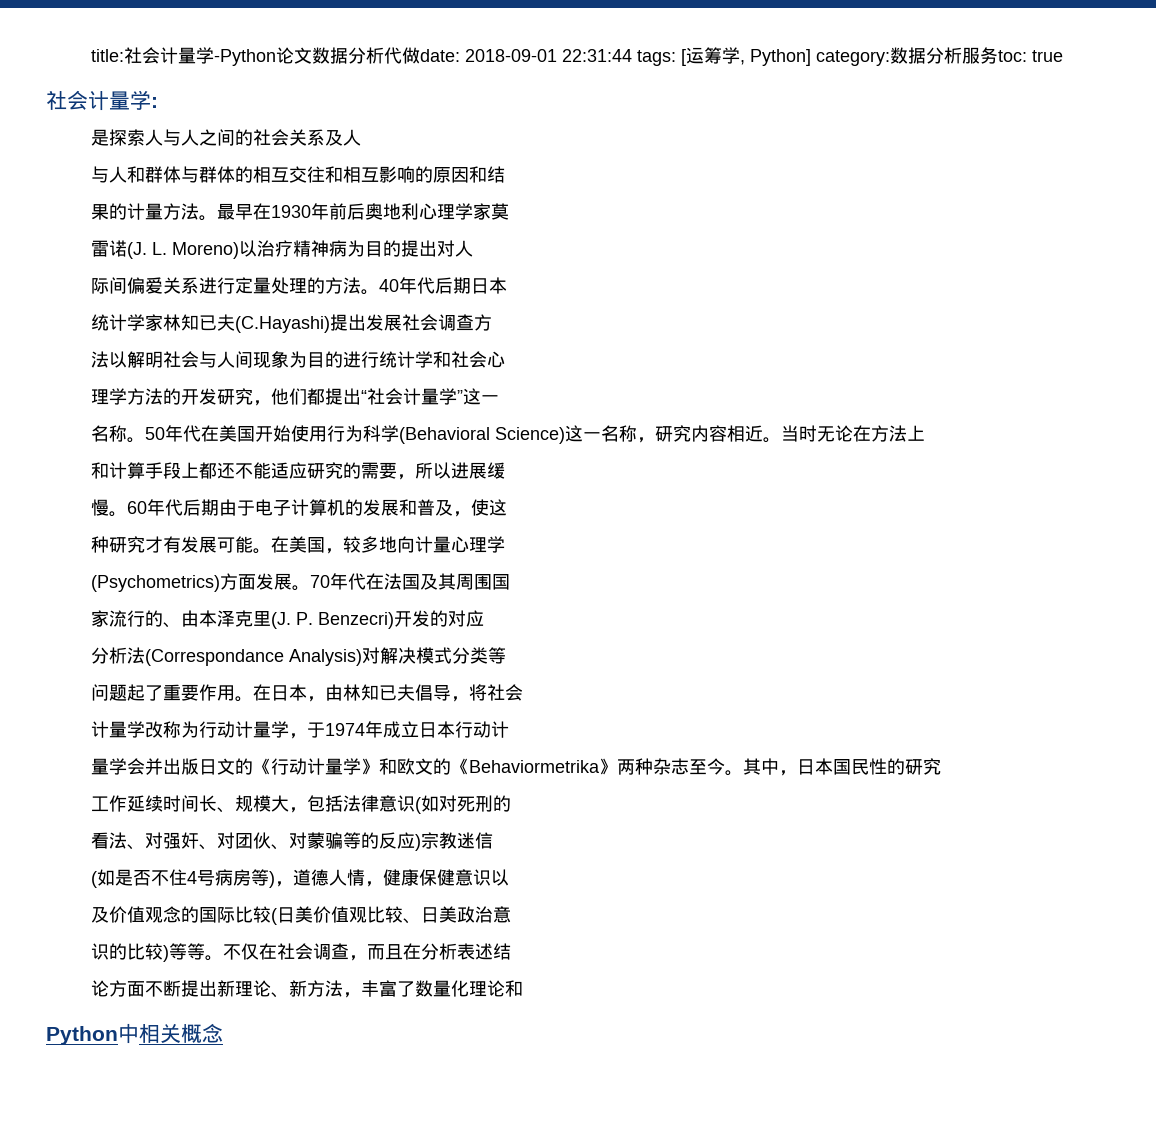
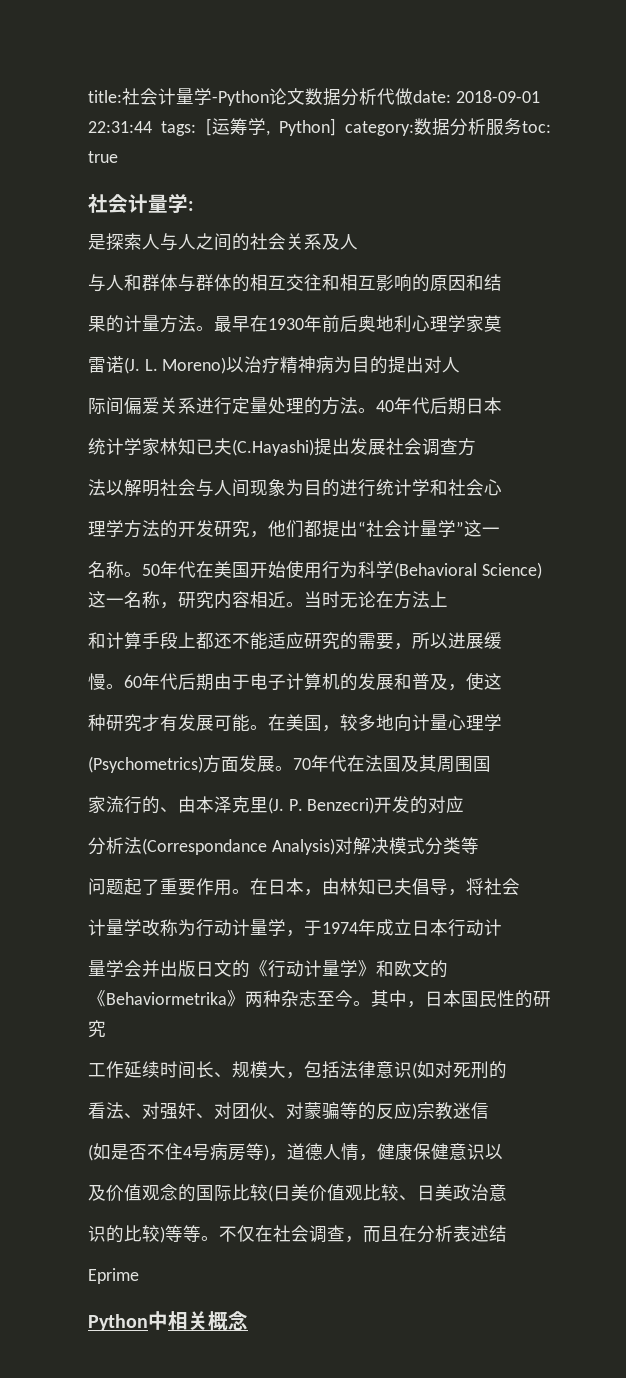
[91,980,524,998] 论方面不断提出新理论、新方法，丰富了数量化理论和 -> [88,1268,139,1284] Eprime

